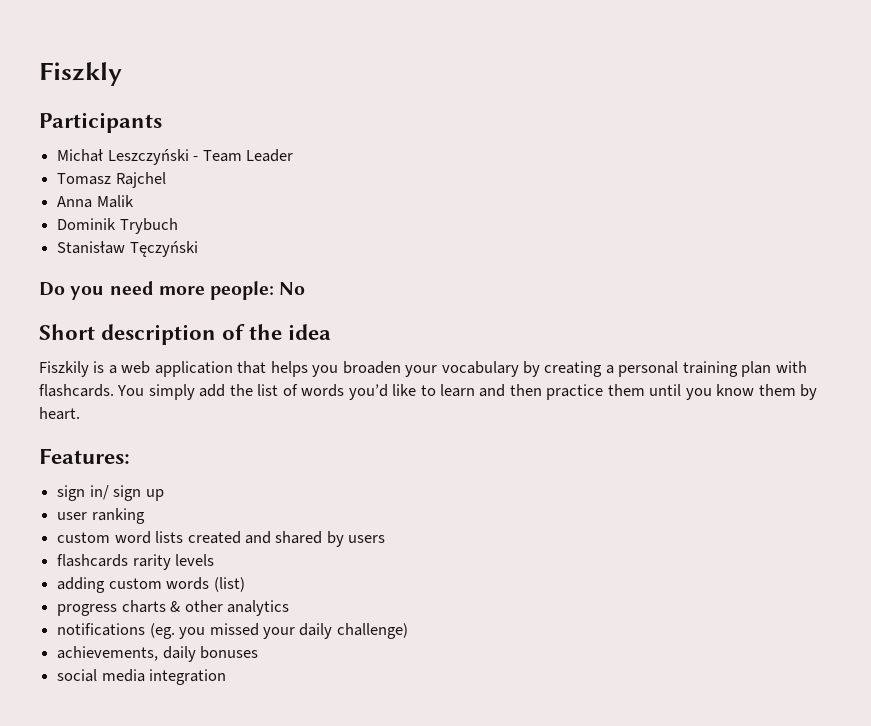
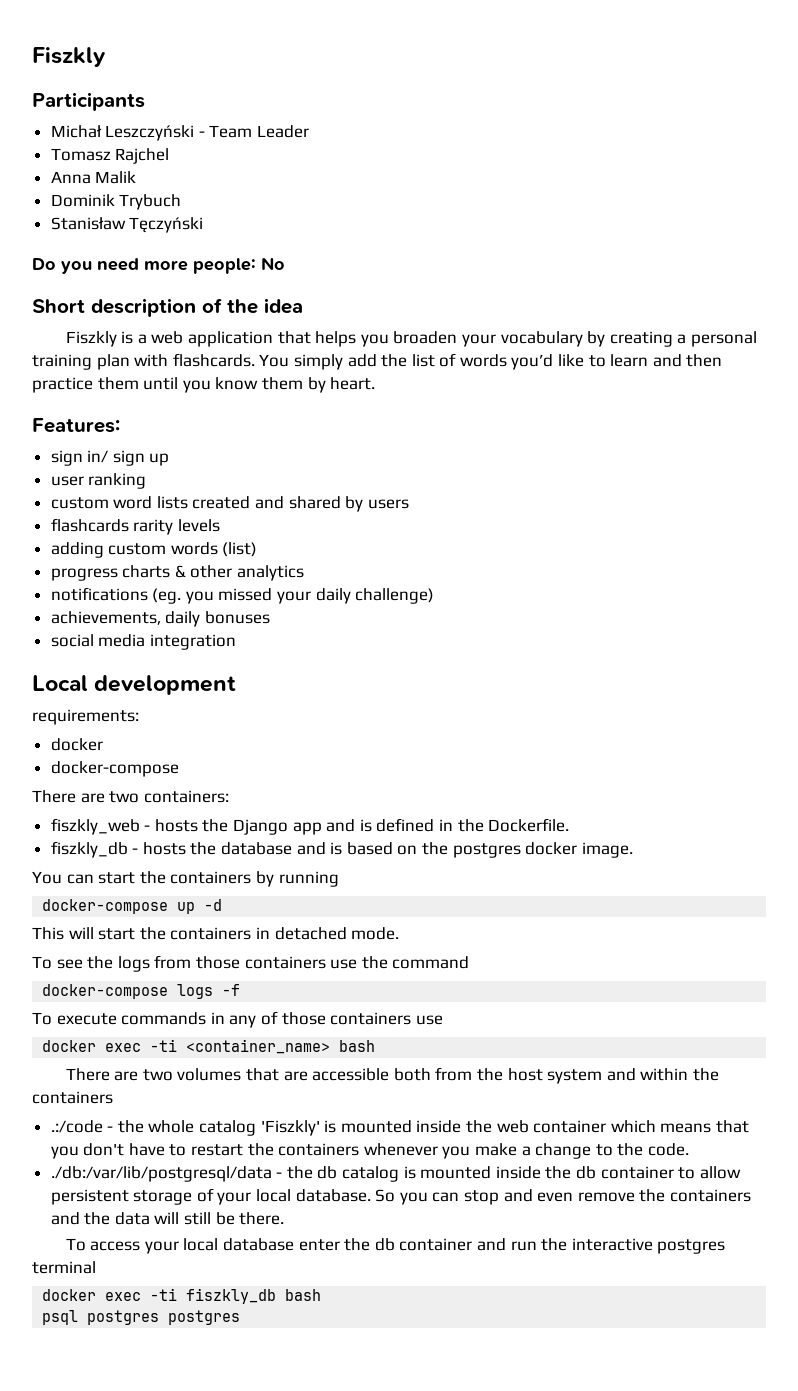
[39,361,89,377] Fiszkily -> [65,331,117,347] Fiszkly
(227, 677) none -> [32,675,237,695] [32,709,139,725] [50,738,103,751] [50,761,179,777] [32,790,229,803] [50,818,570,835] [50,841,633,858] [32,871,339,887] [42,899,223,914] [32,927,400,940] [32,955,470,972] [42,984,241,999] [32,1011,443,1028] [42,1039,376,1054] [65,1067,719,1084] [32,1091,113,1104] [50,1120,749,1136] [50,1143,689,1159] [50,1166,741,1182] [50,1188,751,1205] [50,1212,285,1225] [65,1238,726,1254] [32,1261,96,1274] [42,1288,322,1304] [42,1310,241,1325] // Local development // requirements: // docker // docker-compose // There are two containers: // fiszkly_web - hosts the Django app and is defined in the Dockerfile. // fiszkly_db - hosts the database and is based on the postgres docker image. // You can start the containers by running // docker-compose up -d // This will start the containers in detached mode. // To see the logs from those containers use the command // docker-compose logs -f // To execute commands in any of those containers use // docker exec -ti <container_name> bash // There are two volumes that are accessible both from the host system and within the containers // .:/code - the whole catalog 'Fiszkly' is mounted inside the web container which means that you don't have to restart the containers whenever you make a change to the code. // ./db:/var/lib/postgresql/data - the db catalog is mounted inside the db container to allow persistent storage of your local database. So you can stop and even remove the containers and the data will still be there. // To access your local database enter the db container and run the interactive postgres terminal // docker exec -ti fiszkly_db bash // psql postgres postgres

